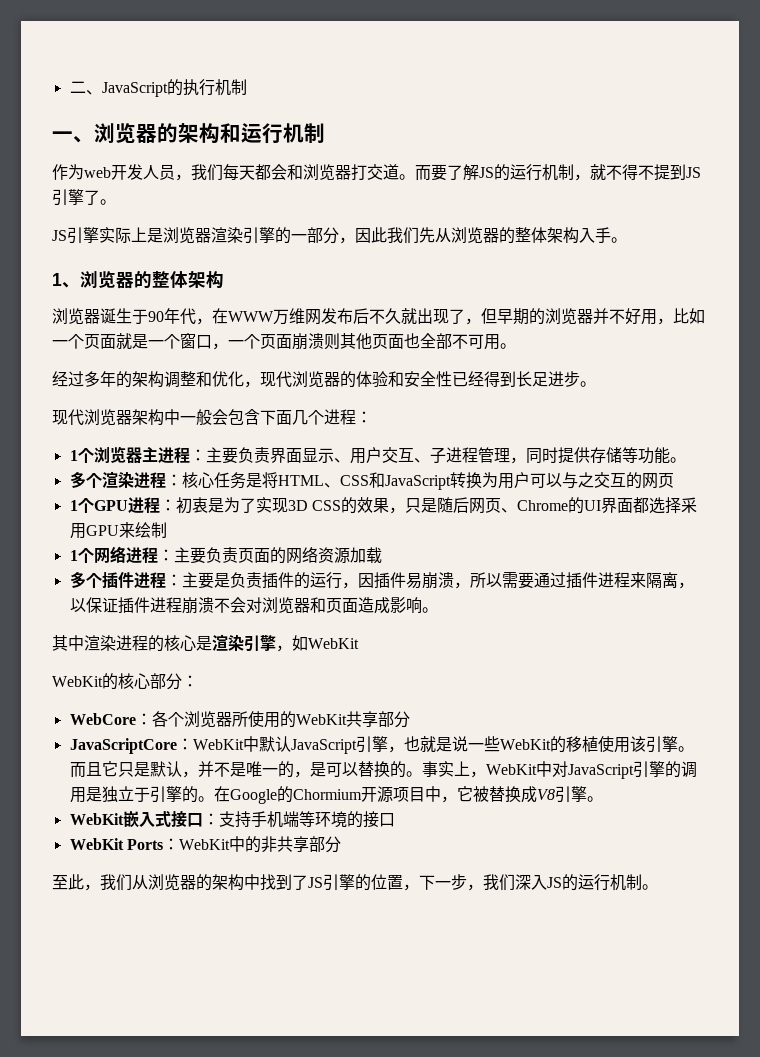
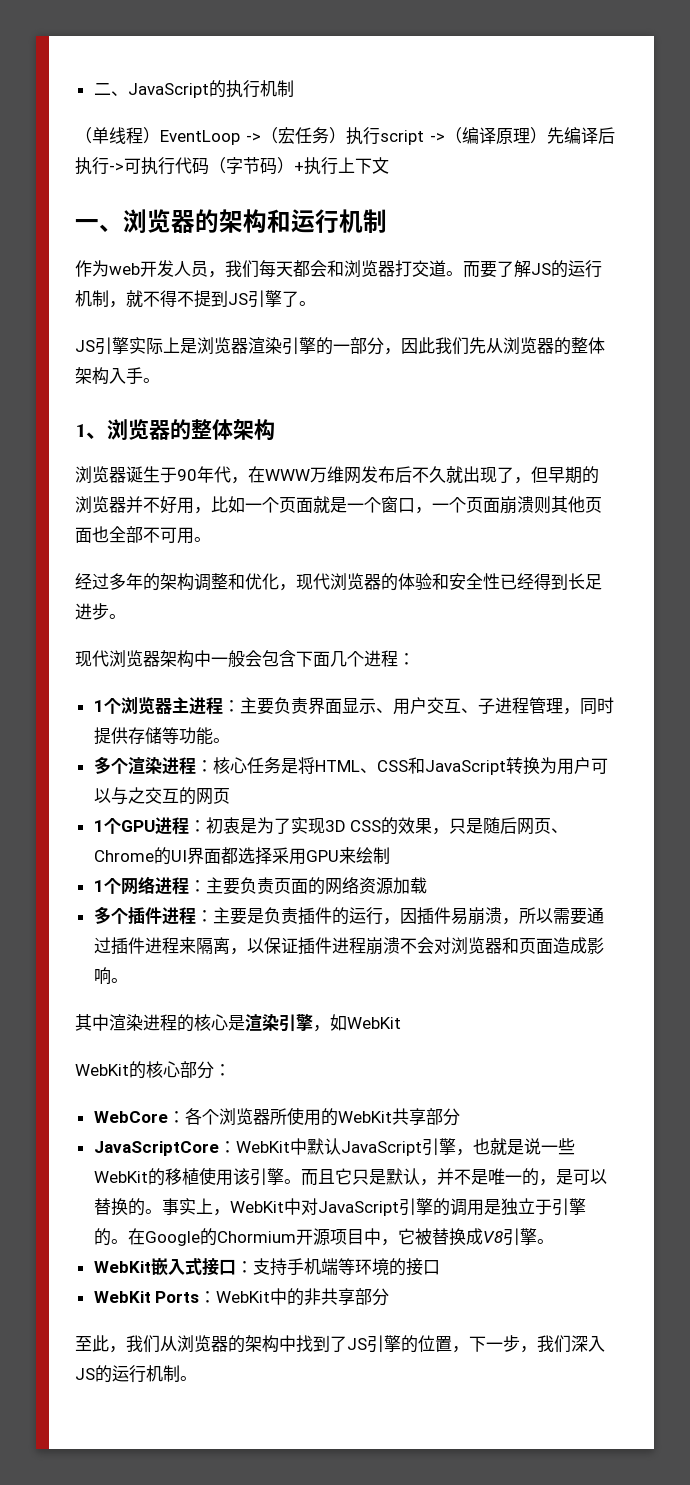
(247, 87) none -> [75,127,615,145] [75,157,389,175] // （单线程）EventLoop ->（宏任务）执行script ->（编译原理）先编译后执行->可执行代码（字节码）+执行上下文

